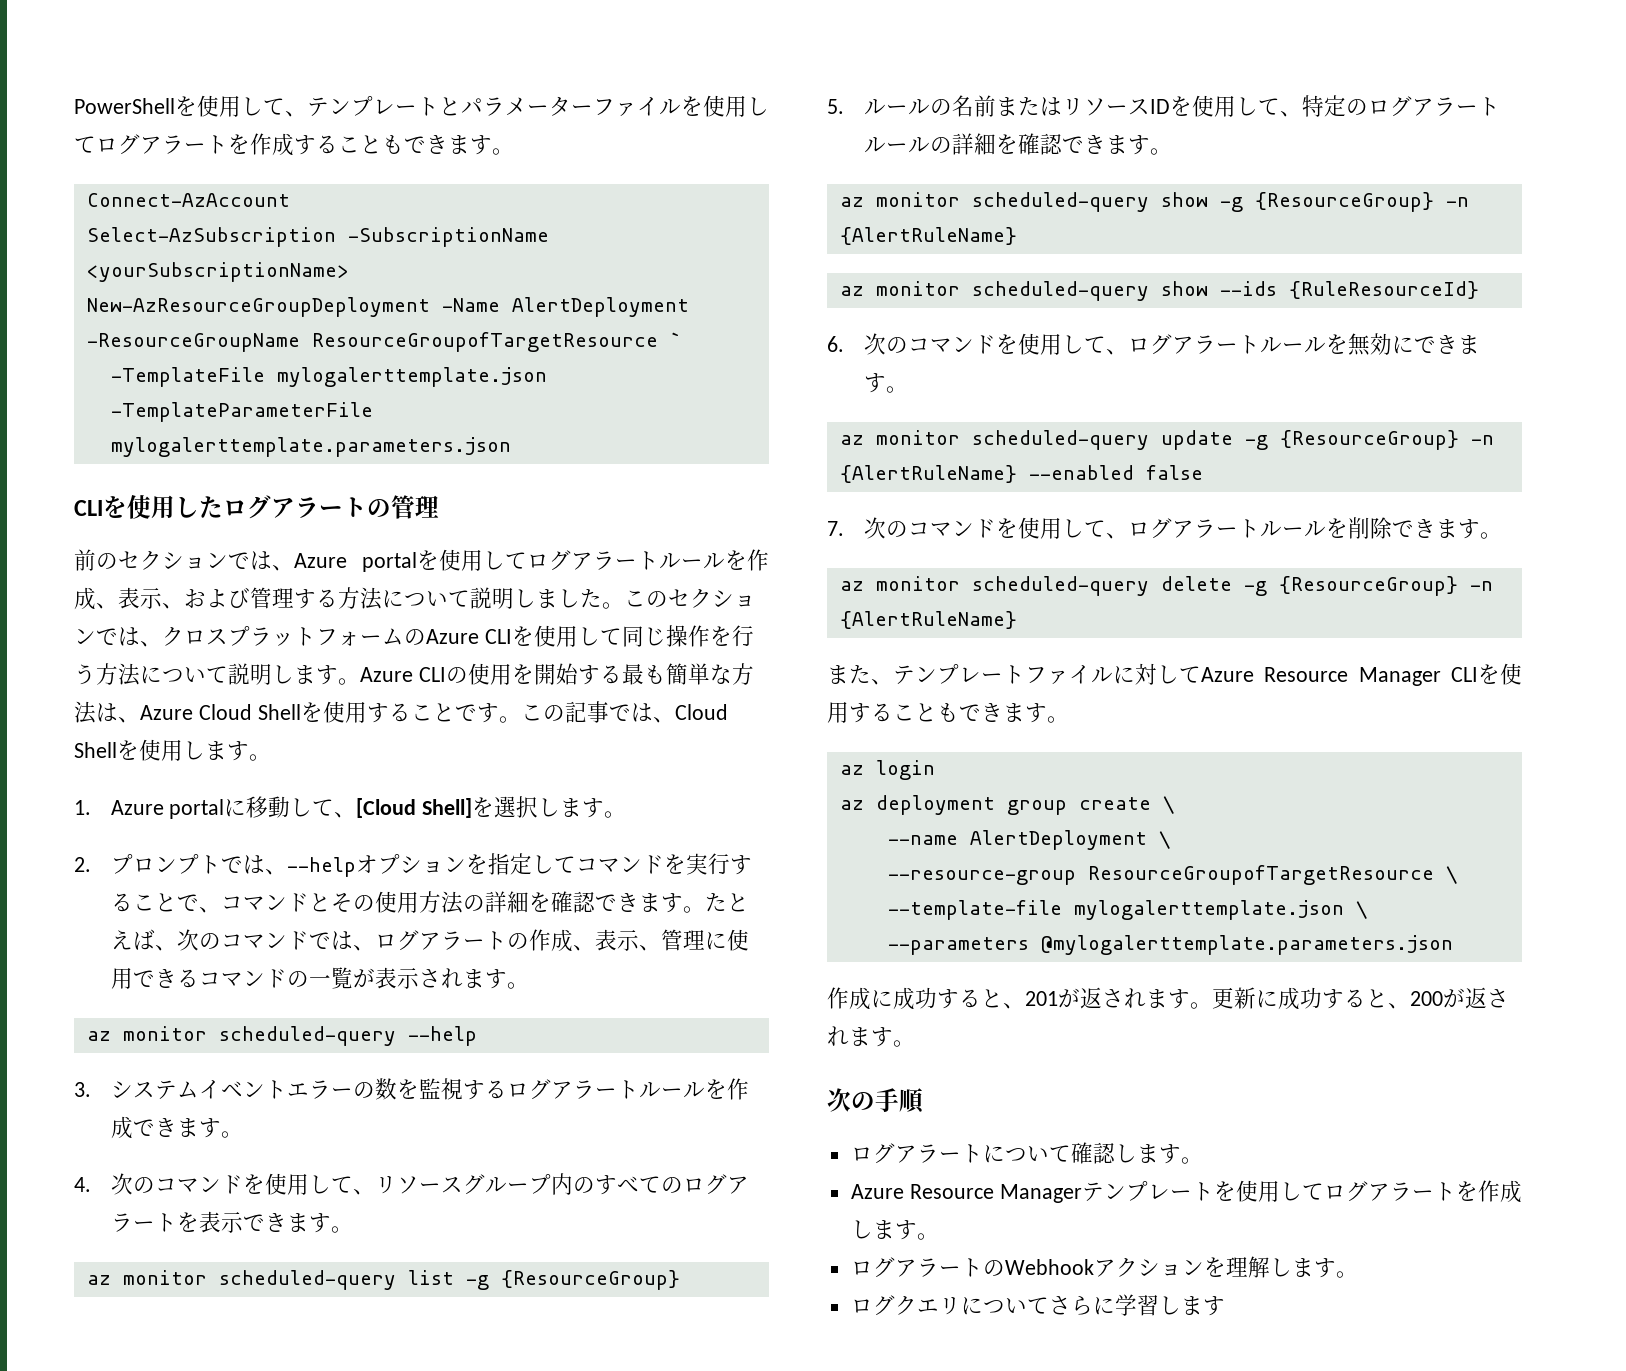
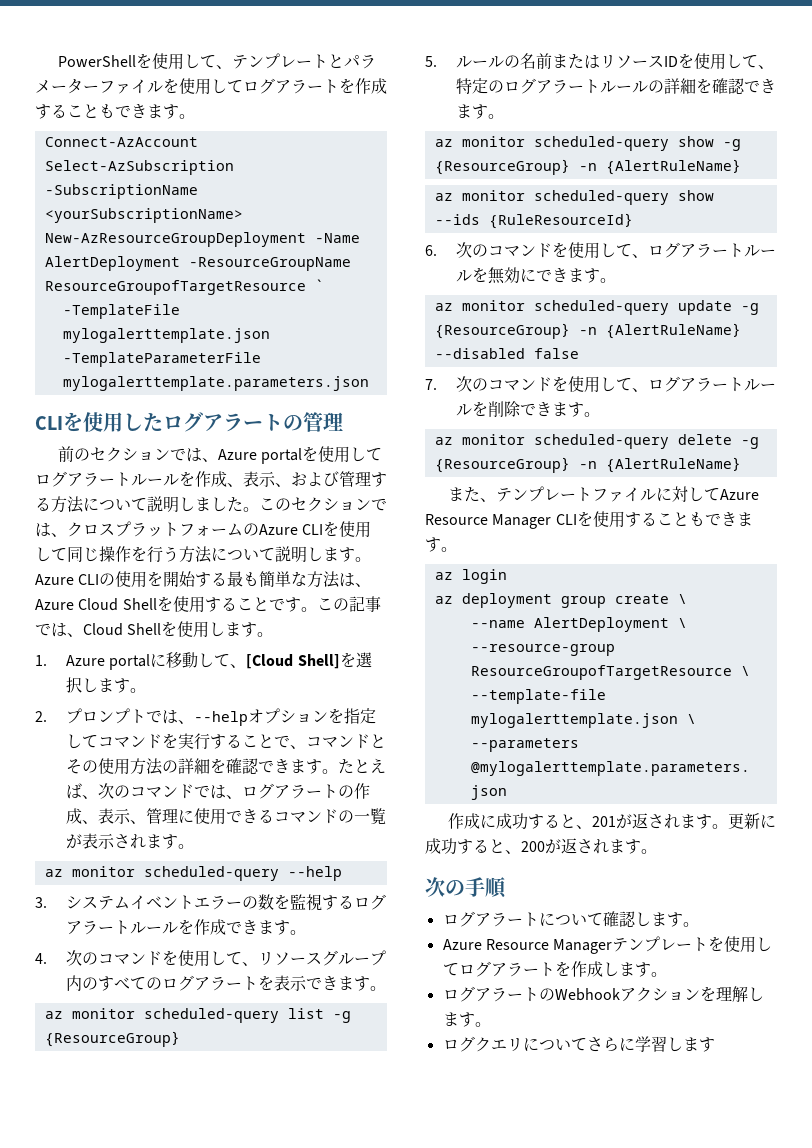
[1028,465,1134,480] --enabled -> [434,348,525,359] --disabled

